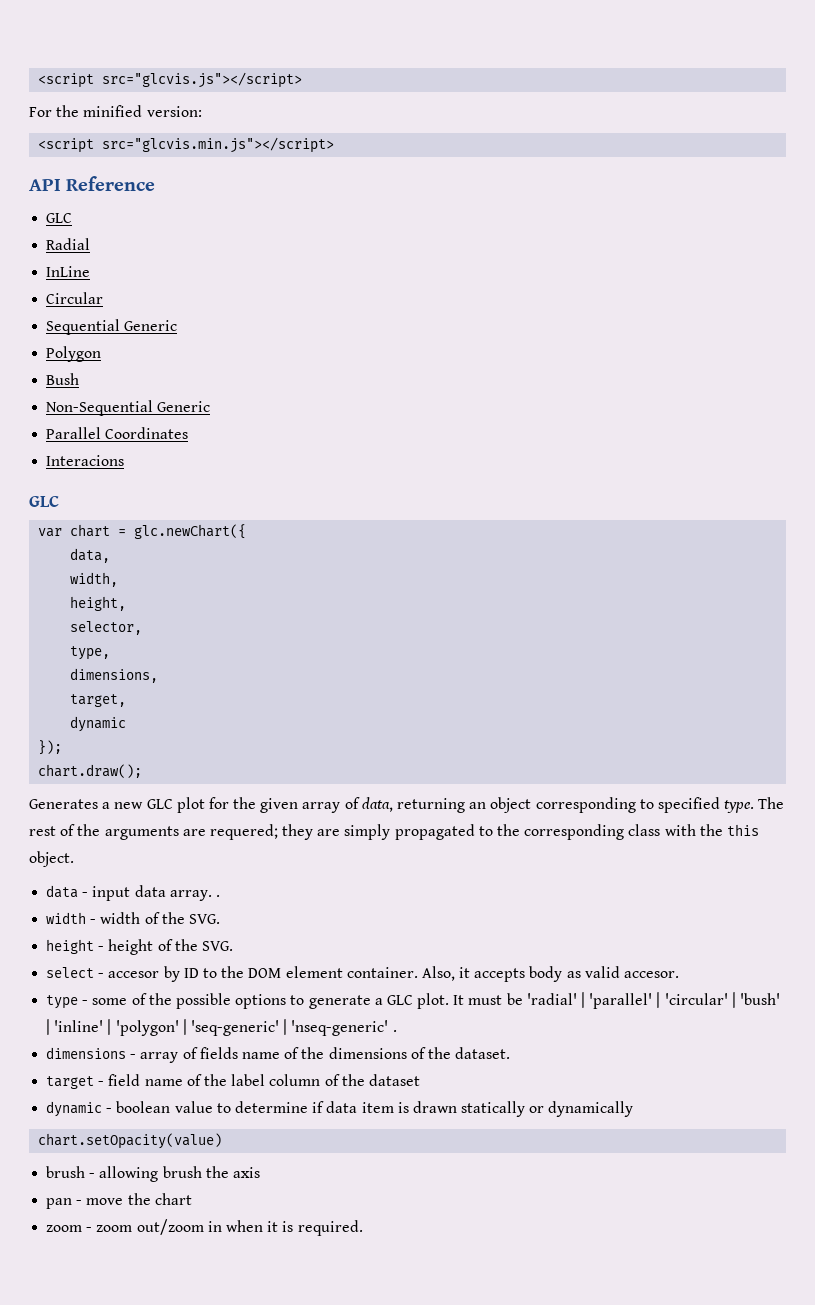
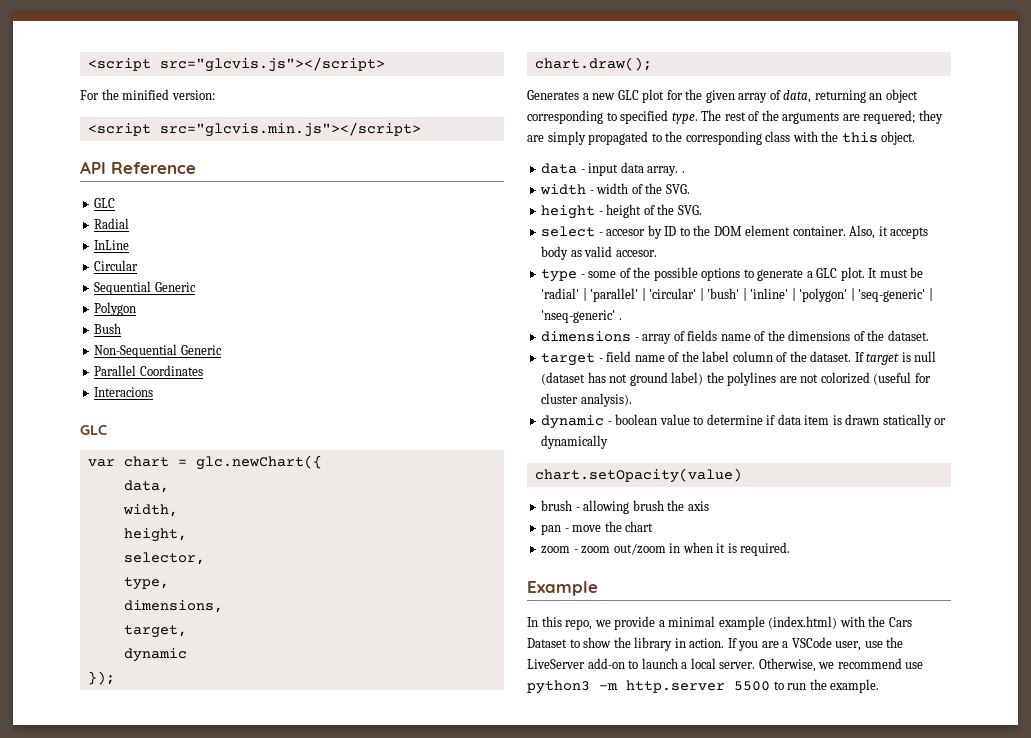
[368,1074,420,1086] dataset -> [810,351,937,365] [541,372,931,386] [541,393,632,407] dataset. If target is null (dataset has not ground label) the polylines are not colorized (useful for cluster analysis).
(363, 1228) none -> [527,581,598,596] [527,616,912,630] [527,637,904,651] [527,658,924,672] [527,679,880,694] // Example // In this repo, we provide a minimal example (index.html) with the Cars Dataset to show the library in action. If you are a VSCode user, use the LiveServer add-on to launch a local server. Otherwise, we recommend use python3 -m http.server 5500 to run the example.

